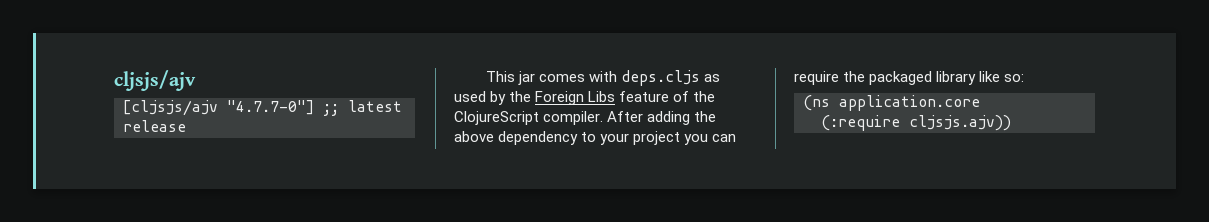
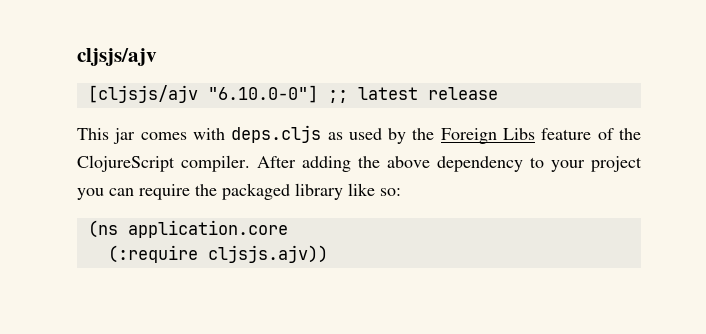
[227,100,314,115] "4.7.7-0"] -> [207,85,318,103] "6.10.0-0"]

